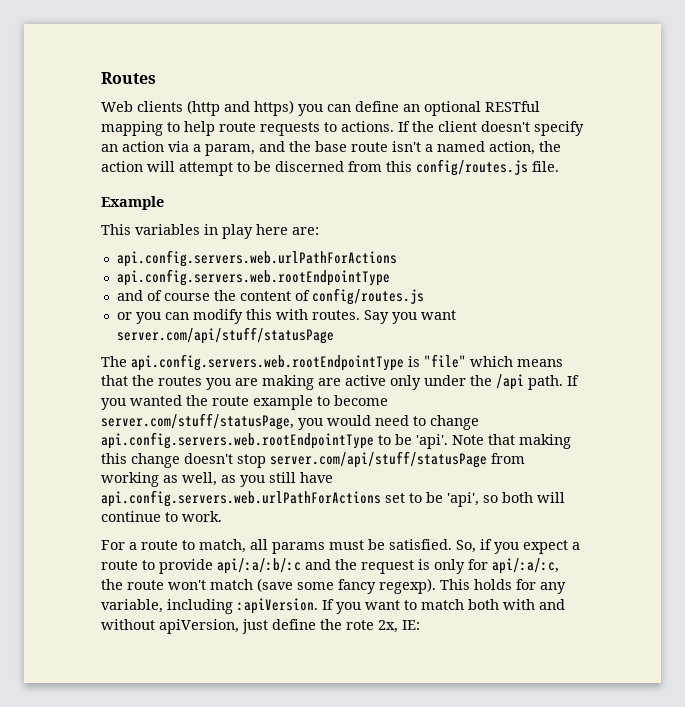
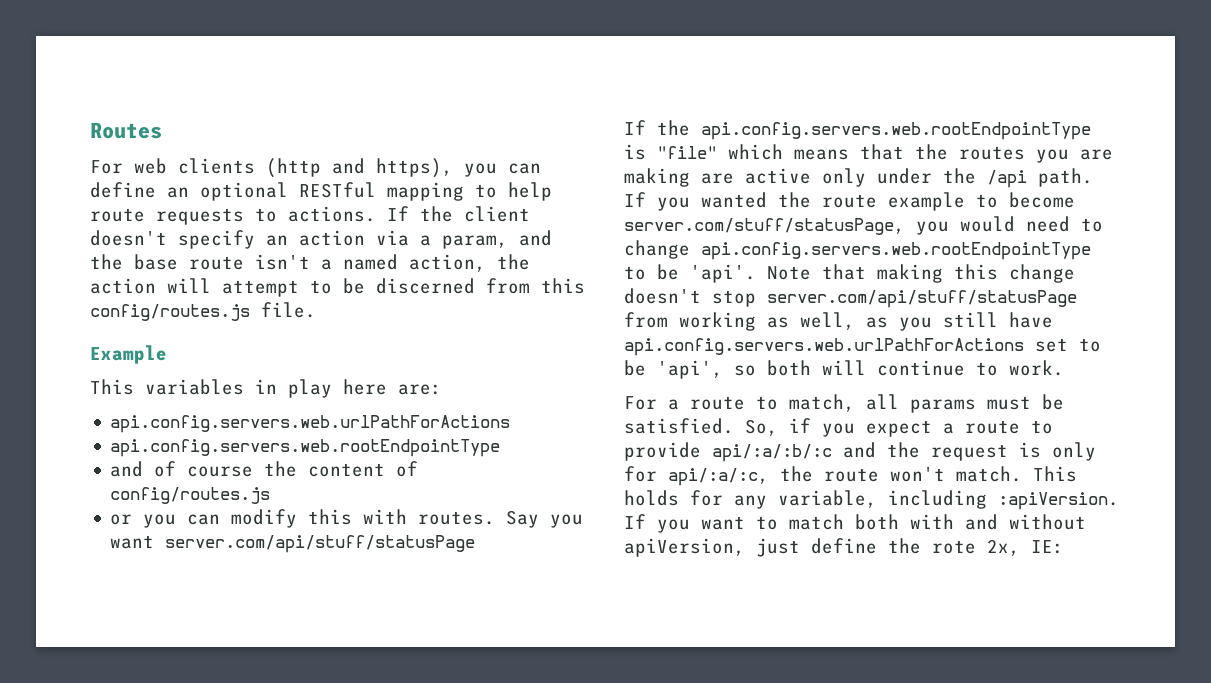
[101,101,133,112] Web -> [90,158,167,174] For web
[254,100,294,116] https) -> [376,158,453,178] https),
[101,356,127,367] The -> [624,120,690,136] If the
[210,578,436,594] match (save some fancy regexp). -> [956,466,1022,482] match.

